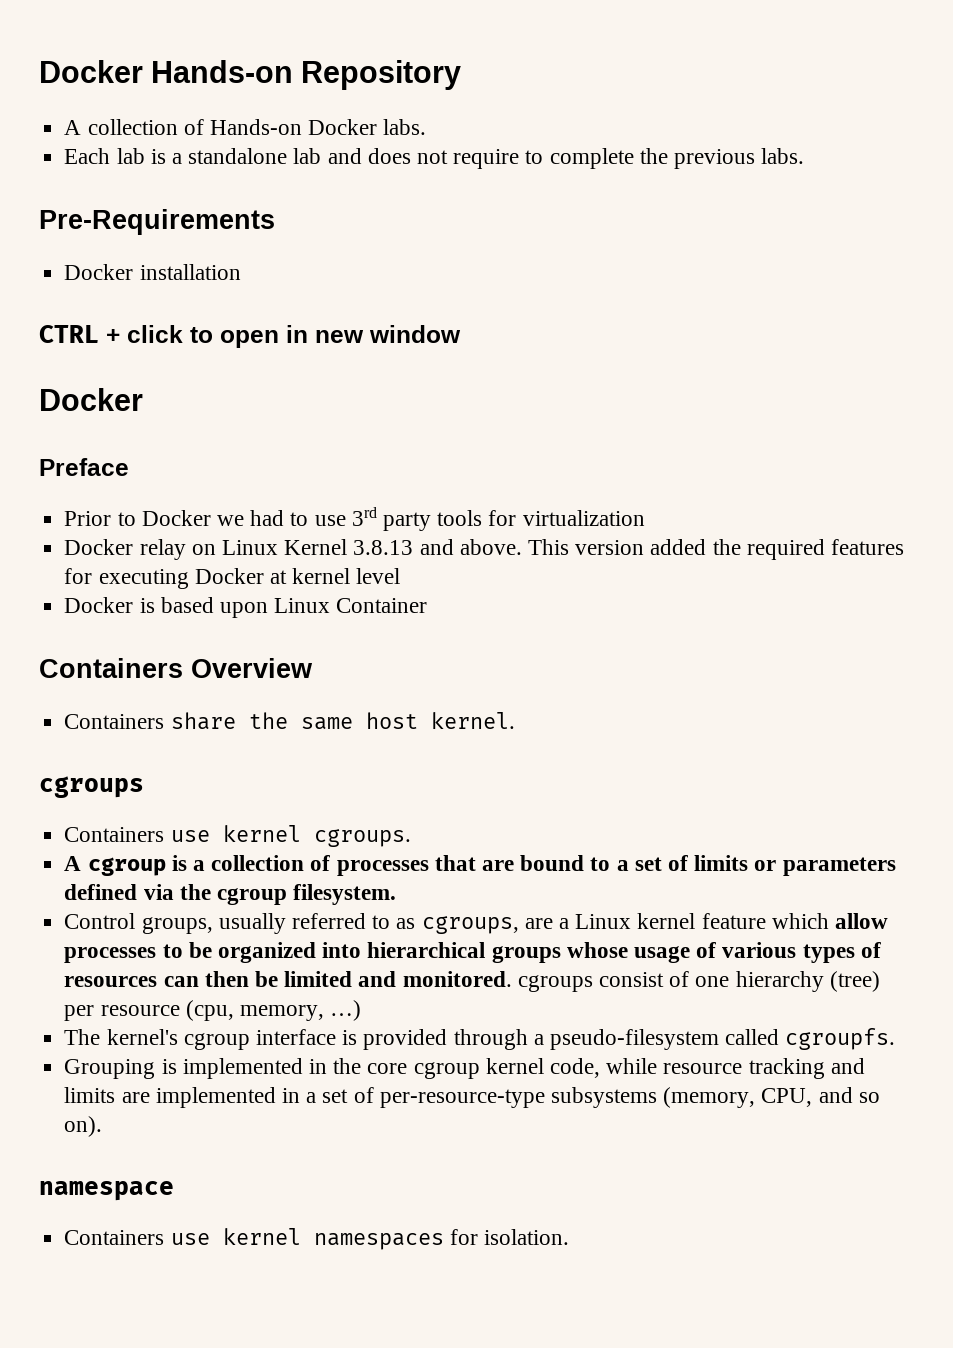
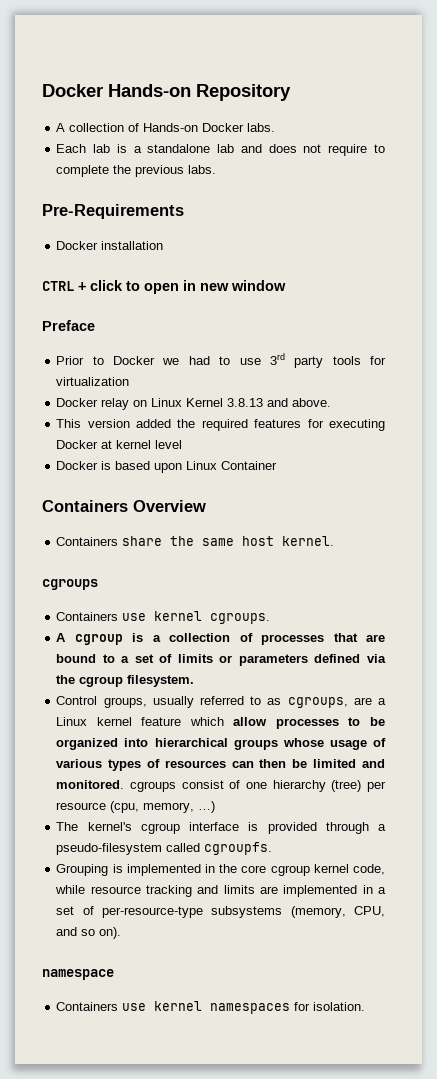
[39,388,143,411] // Docker -> (286, 285) none
(522, 547) none -> (332, 402) //

